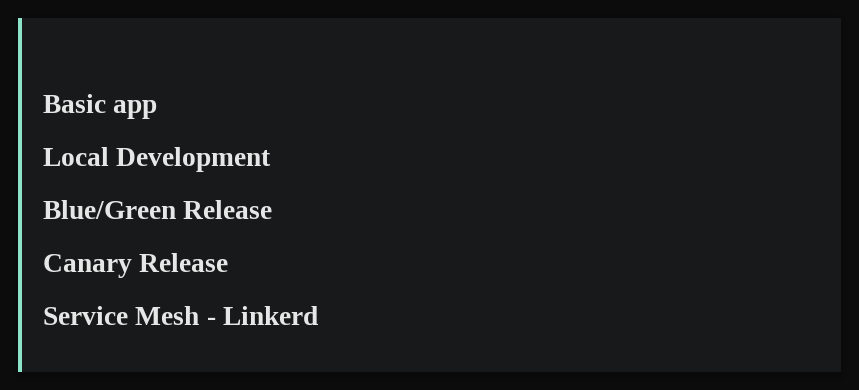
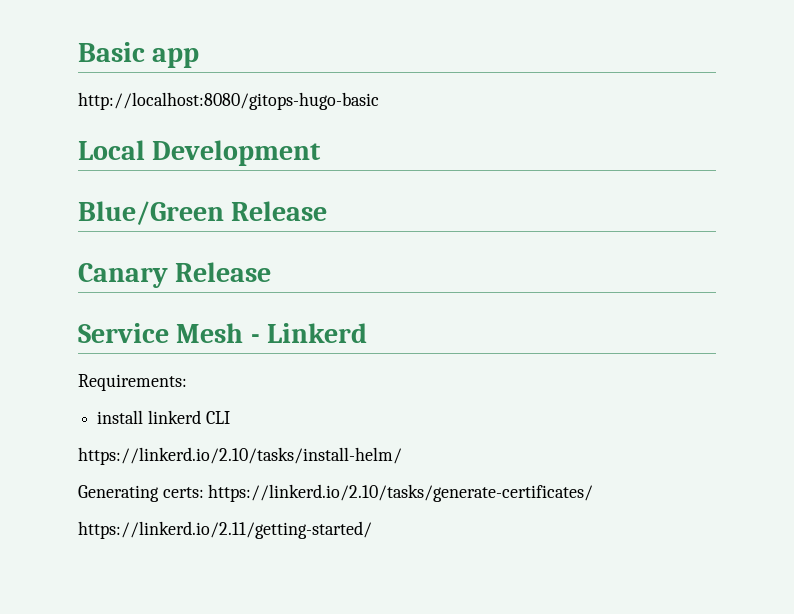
(158, 109) none -> [78,92,379,110] // http://localhost:8080/gitops-hugo-basic
(319, 315) none -> [78,374,187,391] [97,410,230,424] [78,447,402,465] [78,484,594,502] [78,521,372,539] // Requirements: // install linkerd CLI // https://linkerd.io/2.10/tasks/install-helm/ // Generating certs: https://linkerd.io/2.10/tasks/generate-certificates/ // https://linkerd.io/2.11/getting-started/

